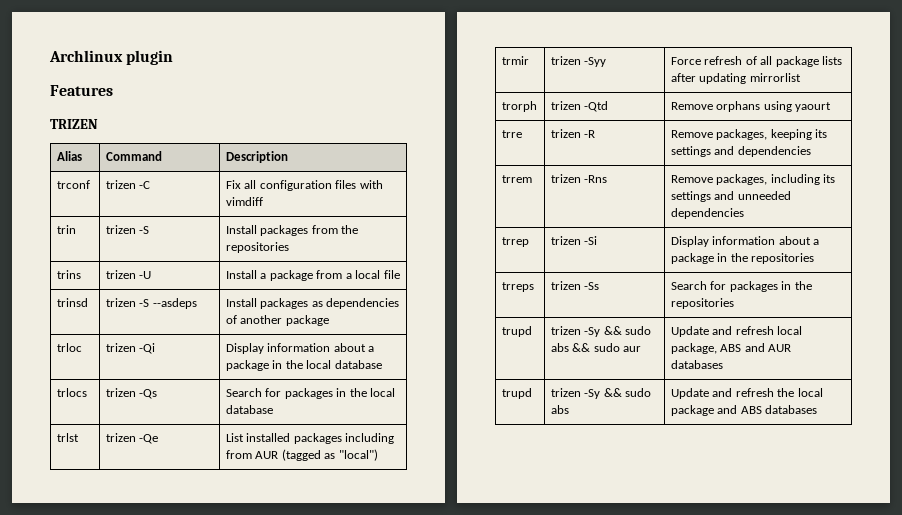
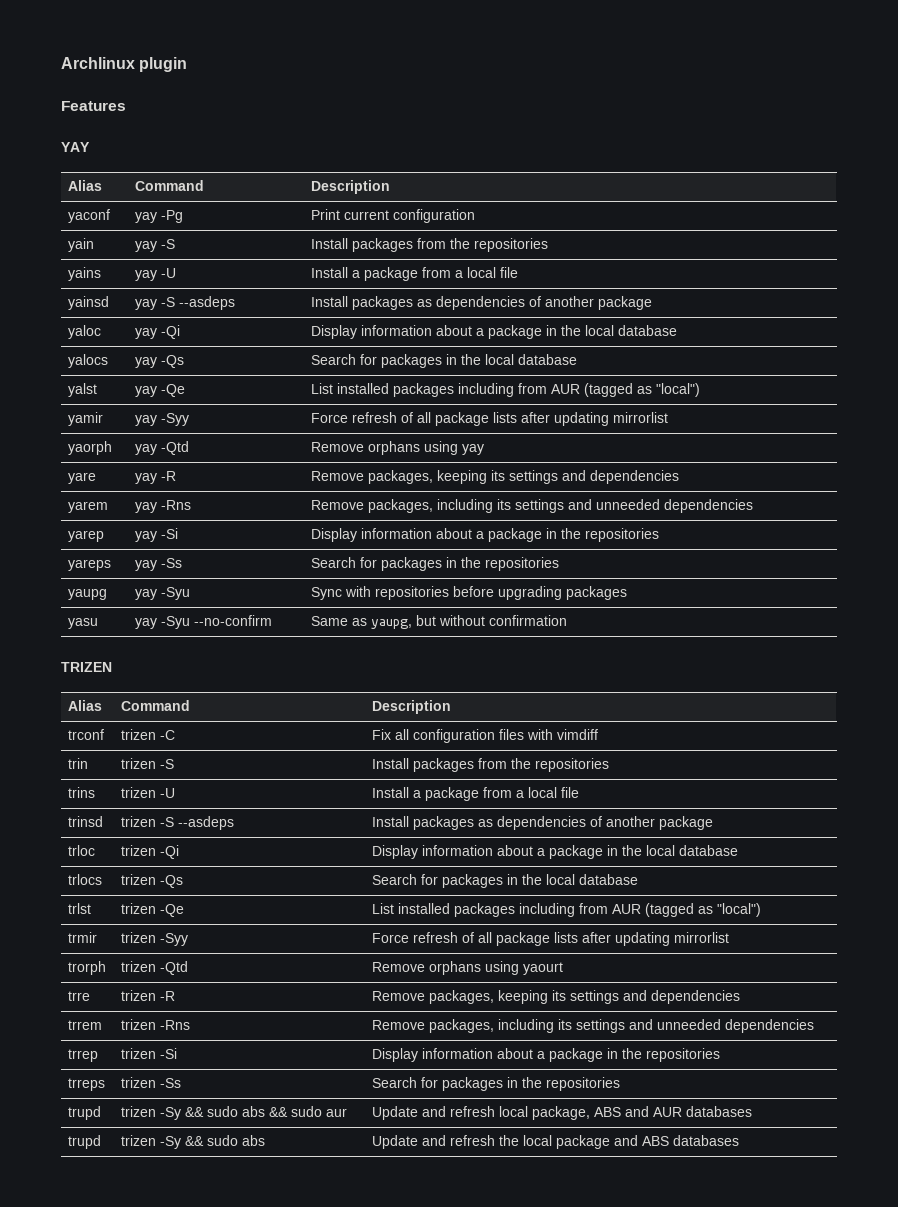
(113, 90) none -> [61,142,90,152] [67,180,102,191] [134,180,204,191] [310,180,390,194] [67,209,110,223] [134,210,183,223] [310,209,475,223] [67,238,94,252] [134,239,175,252] [310,238,548,252] [67,267,101,281] [134,268,176,281] [310,267,518,281] [67,296,109,310] [134,296,235,310] [310,296,652,310] [67,325,101,339] [134,325,180,339] [310,325,677,339] [67,354,108,368] [134,355,184,368] [310,354,577,368] [67,383,97,397] [134,384,185,397] [310,383,700,397] [67,412,103,426] [134,413,189,426] [310,412,668,426] [67,441,112,455] [134,441,189,455] [310,441,484,455] [67,472,96,484] [134,471,176,484] [310,470,679,484] [67,501,108,513] [134,500,191,513] [310,499,753,513] [67,530,104,542] [134,528,178,542] [310,528,659,542] [67,559,111,571] [134,558,182,571] [310,557,559,571] [67,589,107,600] [134,587,190,600] [310,586,627,600] [67,618,98,629] [134,615,272,629] [310,615,567,629] // YAY // Alias | Command | Description // yaconf | yay -Pg | Print current configuration // yain | yay -S | Install packages from the repositories // yains | yay -U | Install a package from a local file // yainsd | yay -S --asdeps | Install packages as dependencies of another package // yaloc | yay -Qi | Display information about a package in the local database // yalocs | yay -Qs | Search for packages in the local database // yalst | yay -Qe | List installed packages including from AUR (tagged as "local") // yamir | yay -Syy | Force refresh of all package lists after updating mirrorlist // yaorph | yay -Qtd | Remove orphans using yay // yare | yay -R | Remove packages, keeping its settings and dependencies // yarem | yay -Rns | Remove packages, including its settings and unneeded dependencies // yarep | yay -Si | Display information about a package in the repositories // yareps | yay -Ss | Search for packages in the repositories // yaupg | yay -Syu | Sync with repositories before upgrading packages // yasu | yay -Syu --no-confirm | Same as yaupg, but without confirmation

